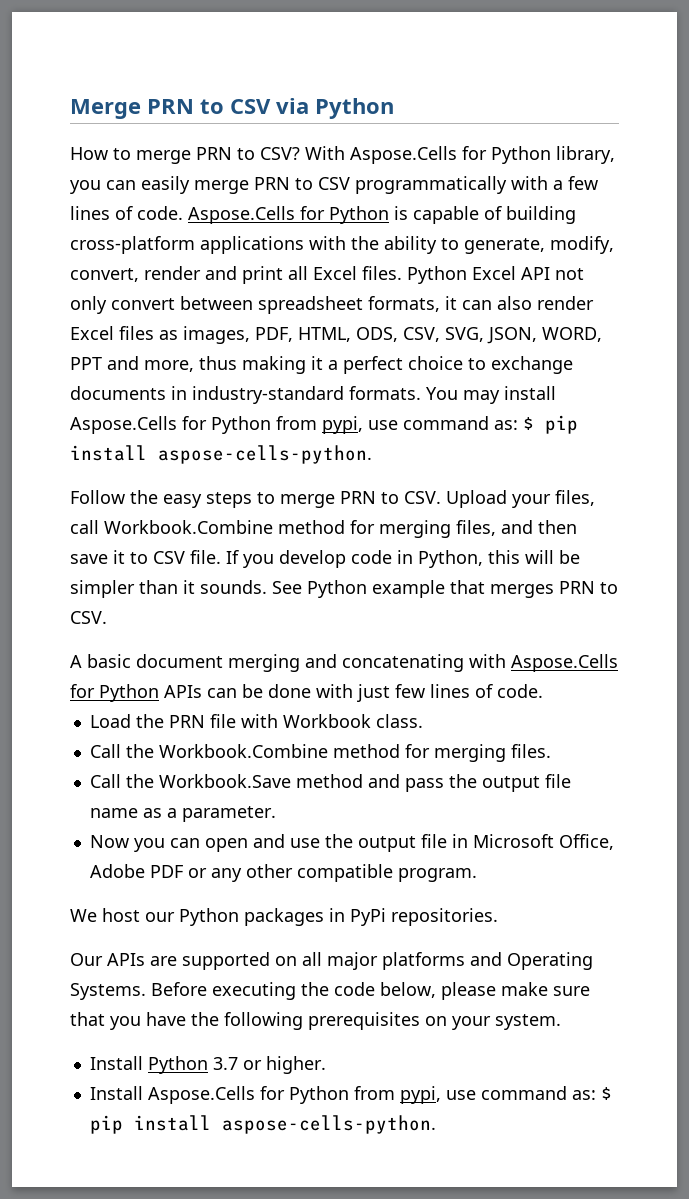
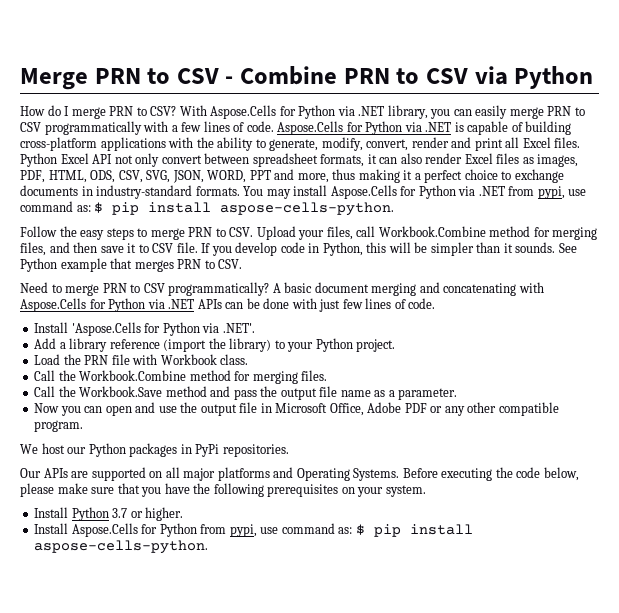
(271, 106) none -> [225,66,468,85] - Combine PRN to CSV
[113,148,131,160] to -> [47,105,70,116] do I
(551, 155) none -> [337,106,385,116] via .NET
(389, 215) none -> [404,122,452,132] via .NET
(271, 425) none -> [458,186,505,196] via .NET
(107, 617) none -> [20,282,270,296] Need to merge PRN to CSV programmatically?
(159, 693) none -> [147,299,195,309] via .NET
(543, 691) none -> [34,322,255,336] [34,338,396,352] // Install 'Aspose.Cells for Python via .NET'. // Add a library reference (import the library) to your Python project.

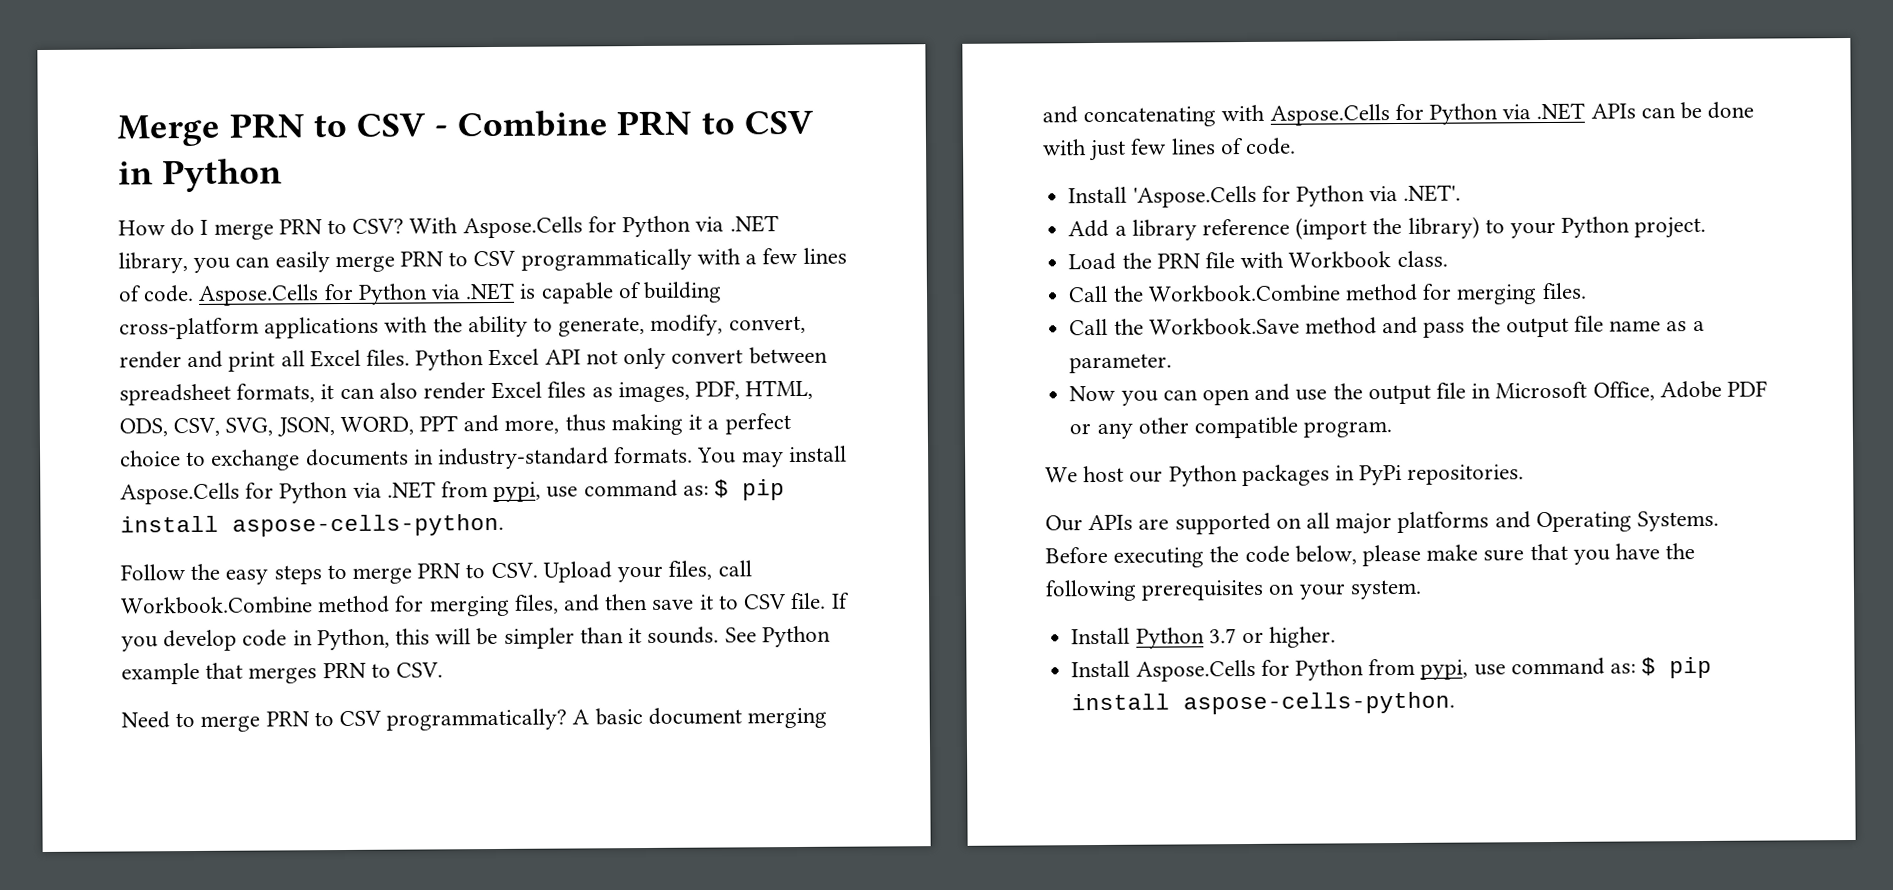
[474,66,508,85] via -> [118,161,153,185] in

